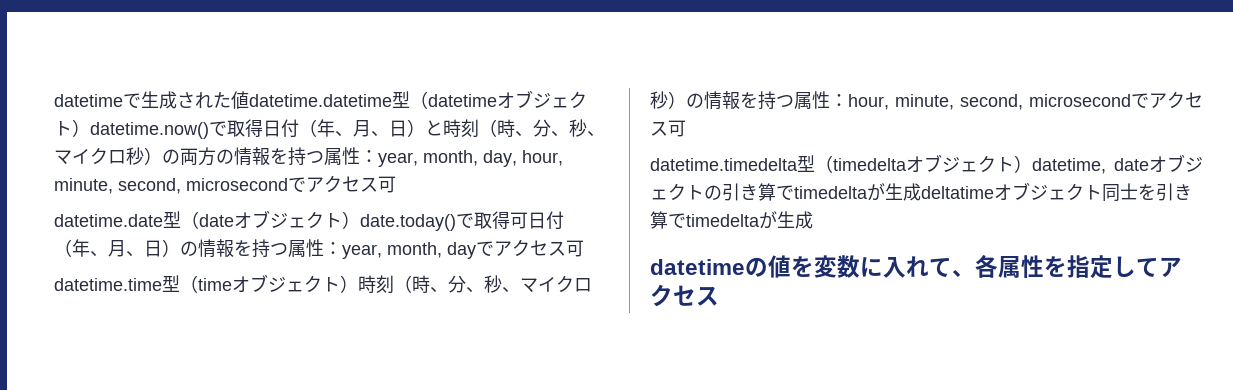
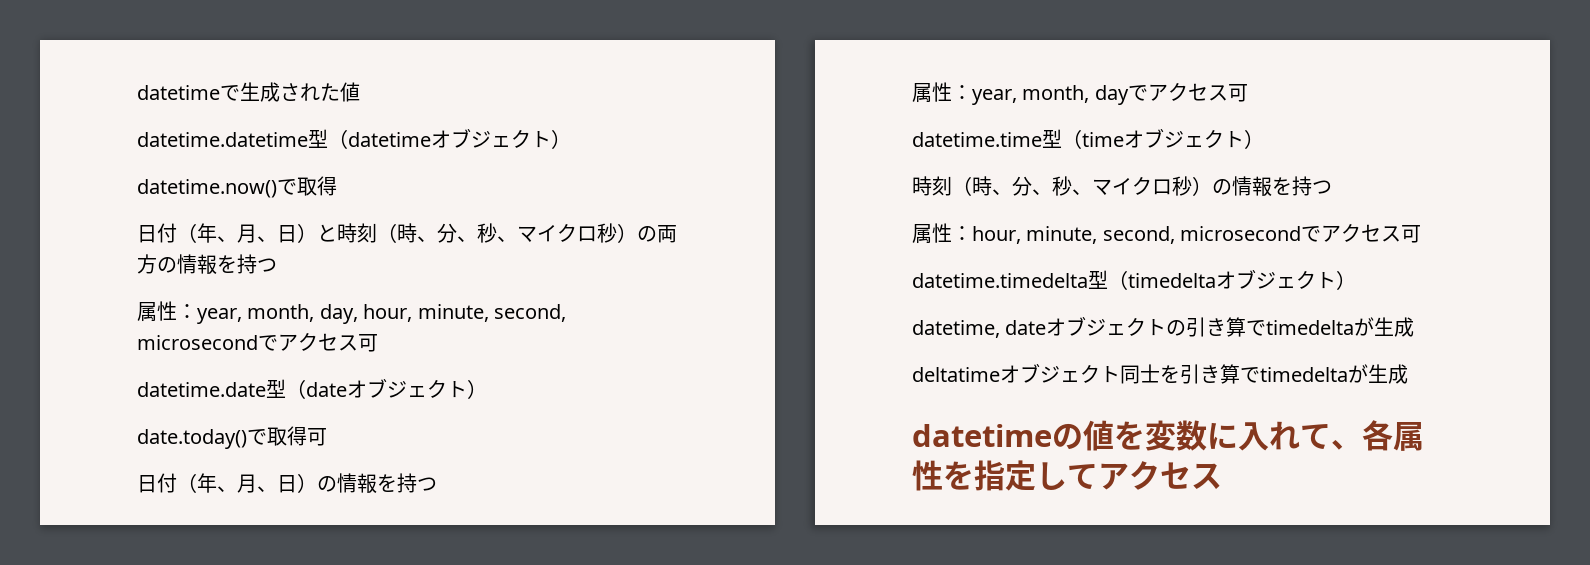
(249, 100) none -> (360, 92) //
(90, 128) none -> (571, 139) //
(263, 128) none -> (337, 186) //
(324, 157) none -> (277, 265) //
(360, 220) none -> (487, 389) //
(528, 220) none -> (327, 437) //
(288, 249) none -> (437, 484) //
(358, 284) none -> (1264, 139) //
(794, 101) none -> (1332, 187) //
(1032, 164) none -> (1356, 280) //
(921, 192) none -> (1415, 327) //

